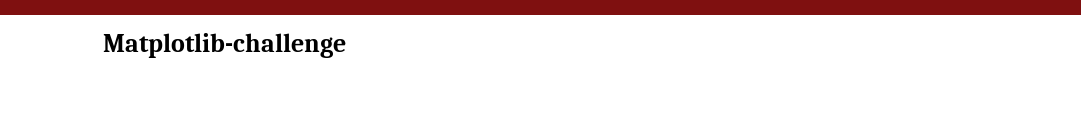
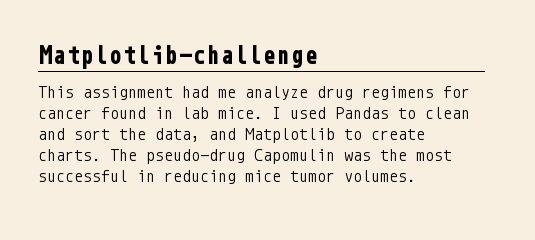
(346, 45) none -> [38,86,470,100] [38,107,470,119] [38,128,425,143] [38,149,452,164] [38,170,416,184] // This assignment had me analyze drug regimens for cancer found in lab mice. I used Pandas to clean and sort the data, and Matplotlib to create charts. The pseudo-drug Capomulin was the most successful in reducing mice tumor volumes.

